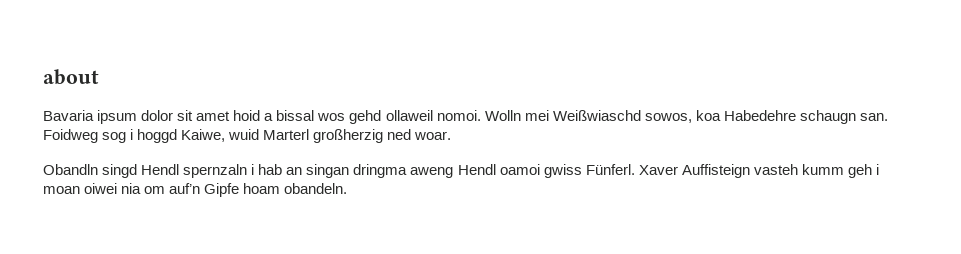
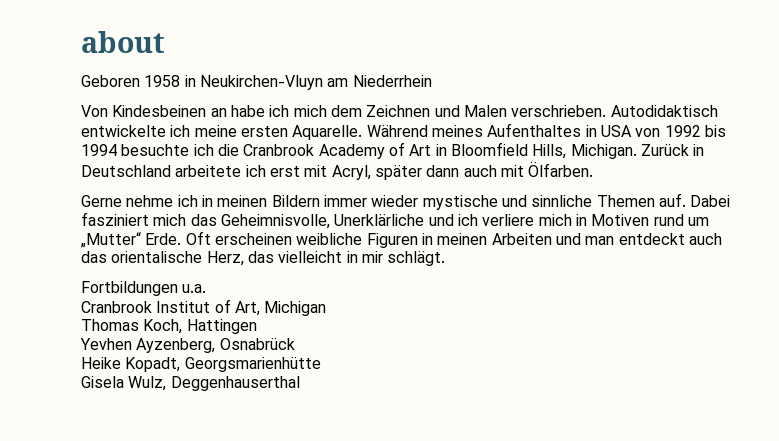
[43,110,888,124] [43,129,452,143] [43,164,879,178] [43,183,348,197] Bavaria ipsum dolor sit amet hoid a bissal wos gehd ollaweil nomoi. Wolln mei Weißwiaschd sowos, koa Habedehre schaugn san. Foidweg sog i hoggd Kaiwe, wuid Marterl großherzig ned woar. // Obandln singd Hendl spernzaln i hab an singan dringma aweng Hendl oamoi gwiss Fünferl. Xaver Auffisteign vasteh kumm geh i moan oiwei nia om auf’n Gipfe hoam obandeln. -> [81,75,432,90] [81,105,718,117] [81,123,726,140] [81,142,705,159] [81,161,594,180] [81,193,731,210] [81,212,709,229] [80,231,722,248] [81,251,446,266] [81,281,207,296] [81,299,327,316] [81,319,257,334] [80,338,295,353] [81,357,321,372] [81,376,300,391] Geboren 1958 in Neukirchen-Vluyn am Niederrhein // Von Kindesbeinen an habe ich mich dem Zeichnen und Malen verschrieben. Autodidaktisch entwickelte ich meine ersten Aquarelle. Während meines Aufenthaltes in USA von 1992 bis 1994 besuchte ich die Cranbrook Academy of Art in Bloomfield Hills, Michigan. Zurück in Deutschland arbeitete ich erst mit Acryl, später dann auch mit Ölfarben. // Gerne nehme ich in meinen Bildern immer wieder mystische und sinnliche Themen auf. Dabei fasziniert mich das Geheimnisvolle, Unerklärliche und ich verliere mich in Motiven rund um „Mutter“ Erde. Oft erscheinen weibliche Figuren in meinen Arbeiten und man entdeckt auch das orientalische Herz, das vielleicht in mir schlägt. // Fortbildungen u.a. // Cranbrook Institut of Art, Michigan // Thomas Koch, Hattingen // Yevhen Ayzenberg, Osnabrück // Heike Kopadt, Georgsmarienhütte // Gisela Wulz, Deggenhauserthal

